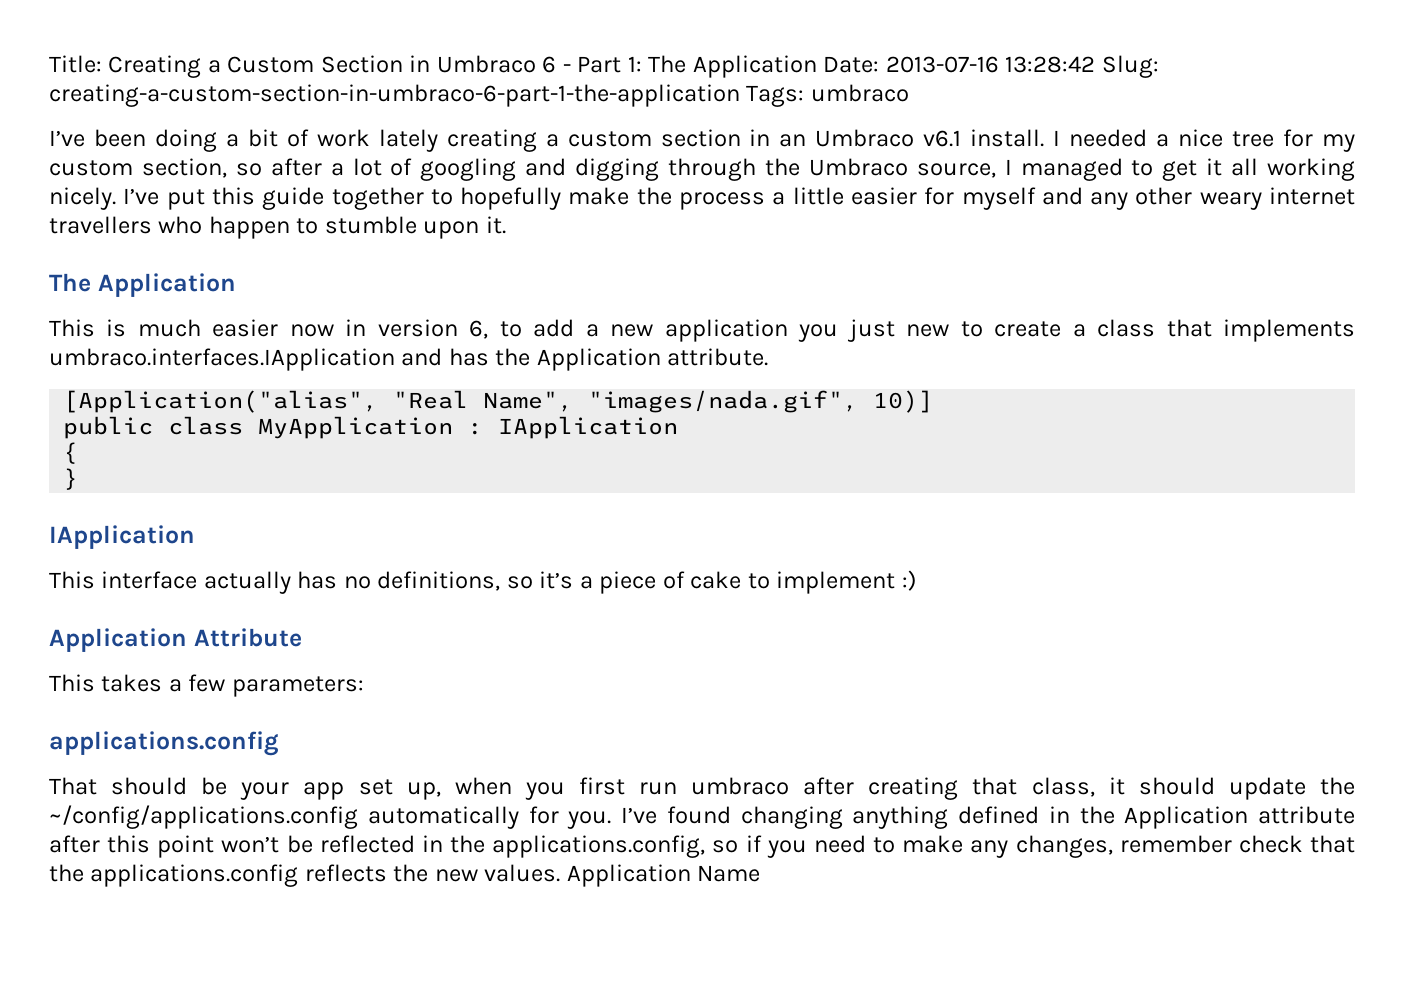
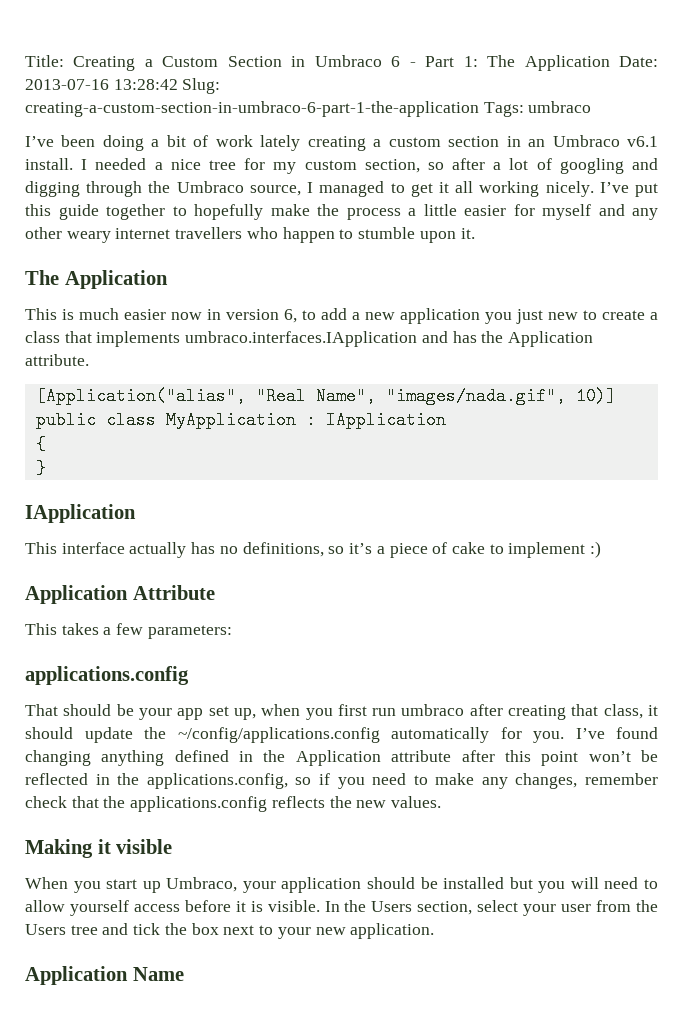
(561, 873) none -> [25,839,173,858] [25,877,658,893] [25,900,658,916] [25,923,435,939] // Making it visible // When you start up Umbraco, your application should be installed but you will need to allow yourself access before it is visible. In the Users section, select your user from the Users tree and tick the box next to your new application. //

